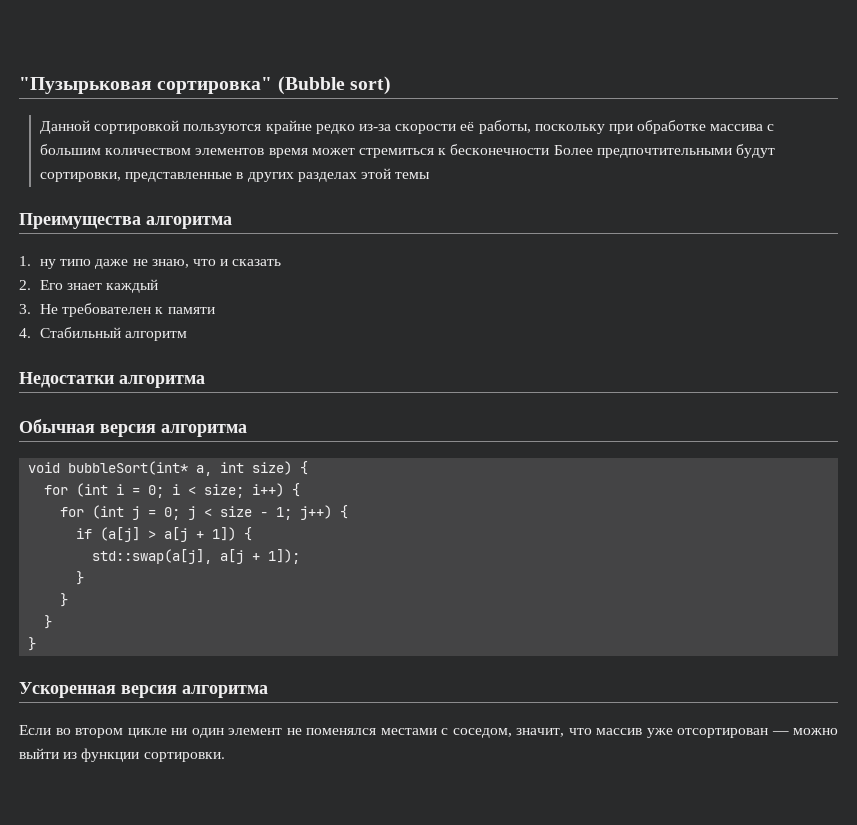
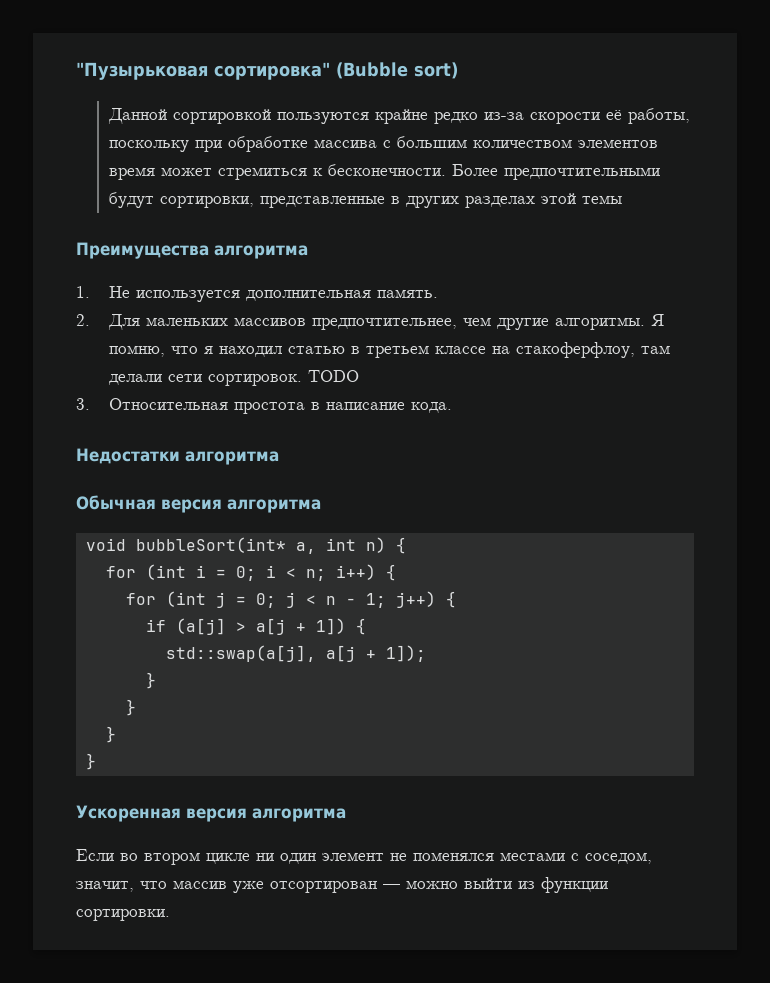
[450,144,550,155] бесконечности -> [327,164,446,176] бесконечности.
[40,259,282,269] [19,279,159,293] [19,303,215,317] [19,327,188,341] ну типо даже не знаю, что и сказать // 2. Его знает каждый // 3. Не требователен к памяти // 4. Стабильный алгоритм -> [108,286,438,302] [76,314,664,330] [108,342,670,358] [108,370,359,386] [76,398,452,414] Не используется дополнительная память. // 2. Для маленьких массивов предпочтительнее, чем другие алгоритмы. Я помню, что я находил статью в третьем классе на стакоферфлоу, там делали сети сортировок. TODO // 3. Относительная простота в написание кода.
[252,461,293,475] size) -> [365,537,386,553] n)
[204,484,245,498] size; -> [305,569,326,581] n;
[220,506,253,517] size -> [325,596,336,605] n

